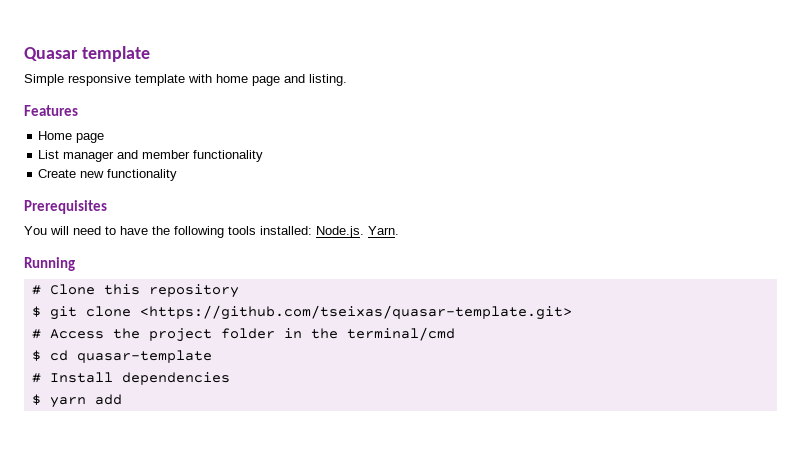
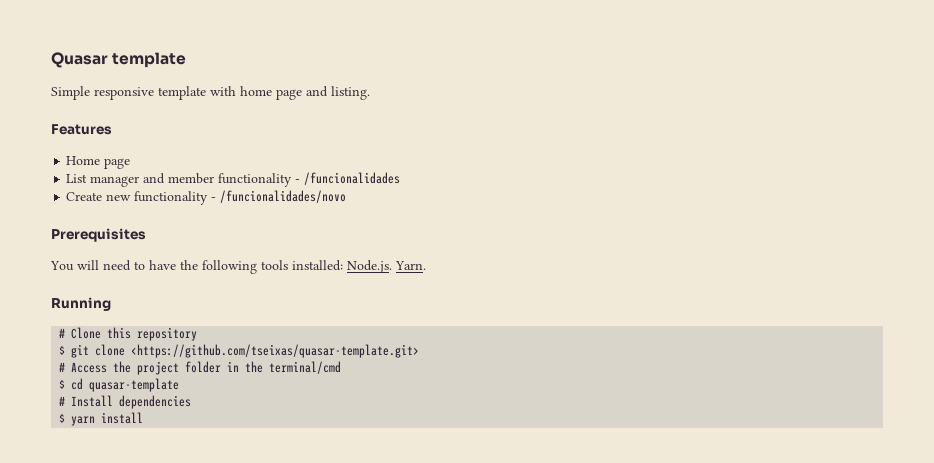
(264, 156) none -> [295,172,401,185] - /funcionalidades
(178, 175) none -> [211,190,347,203] - /funcionalidades/novo
[94,394,122,405] add -> [101,412,144,424] install

